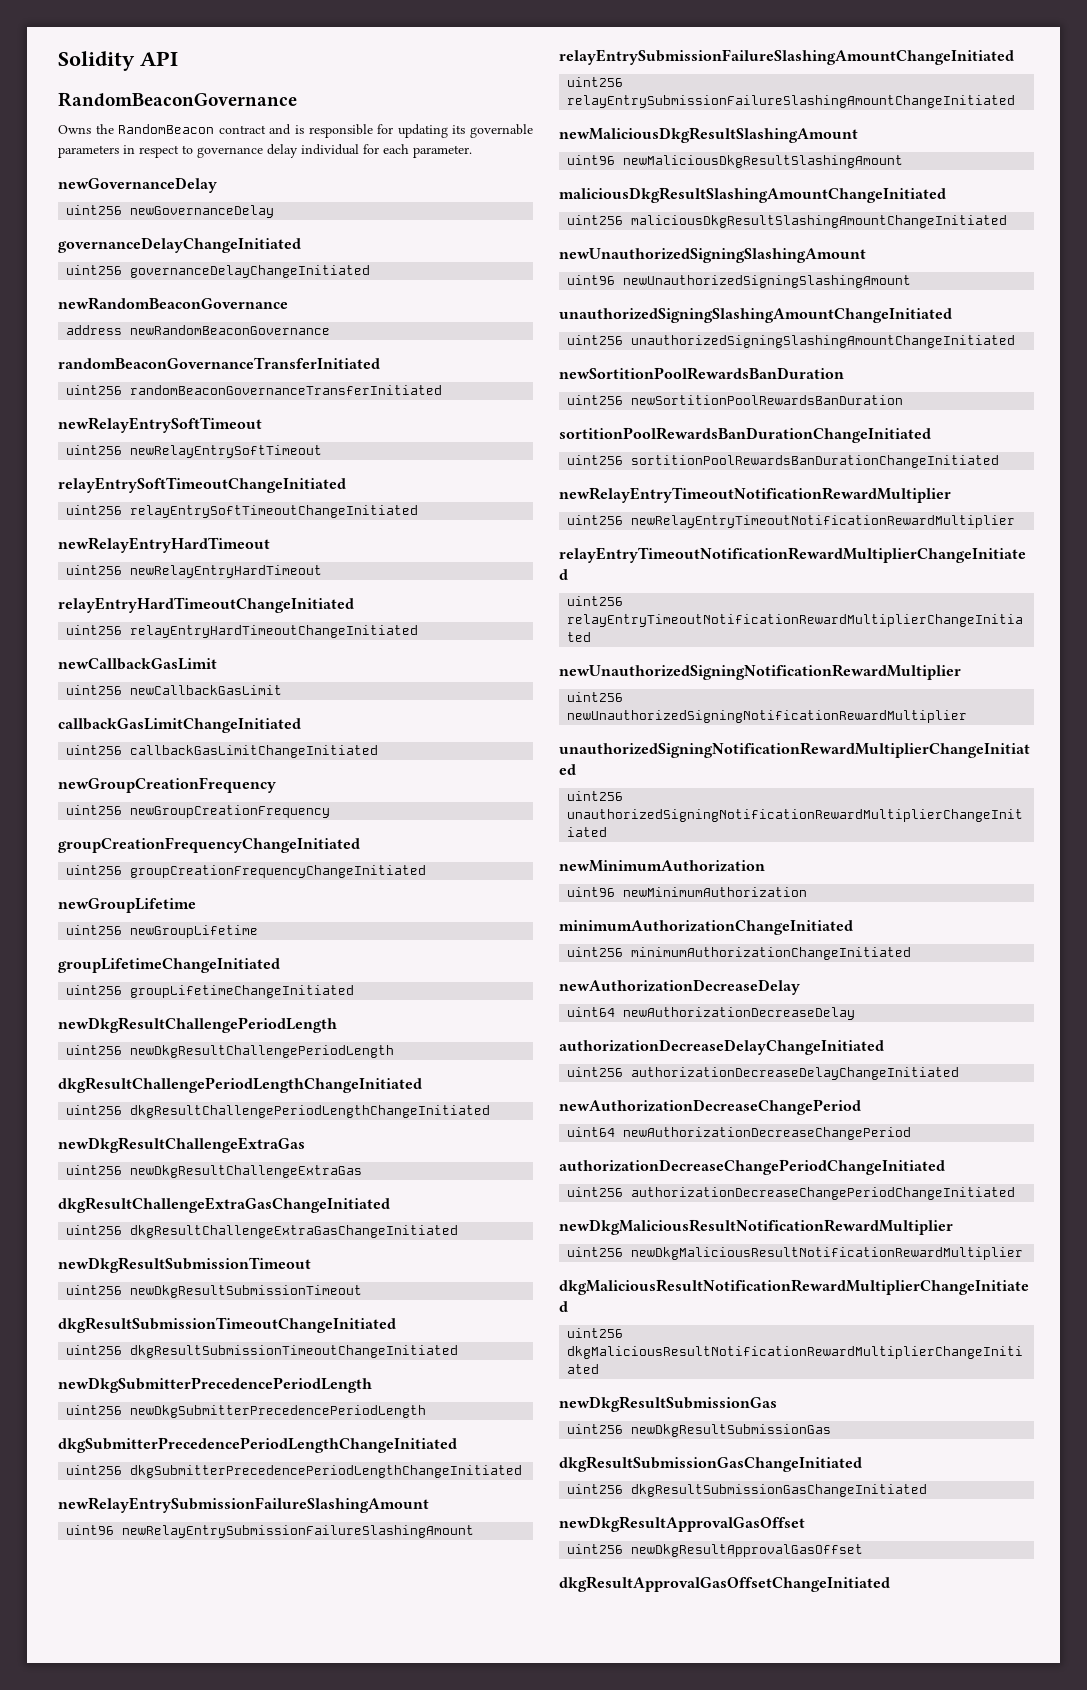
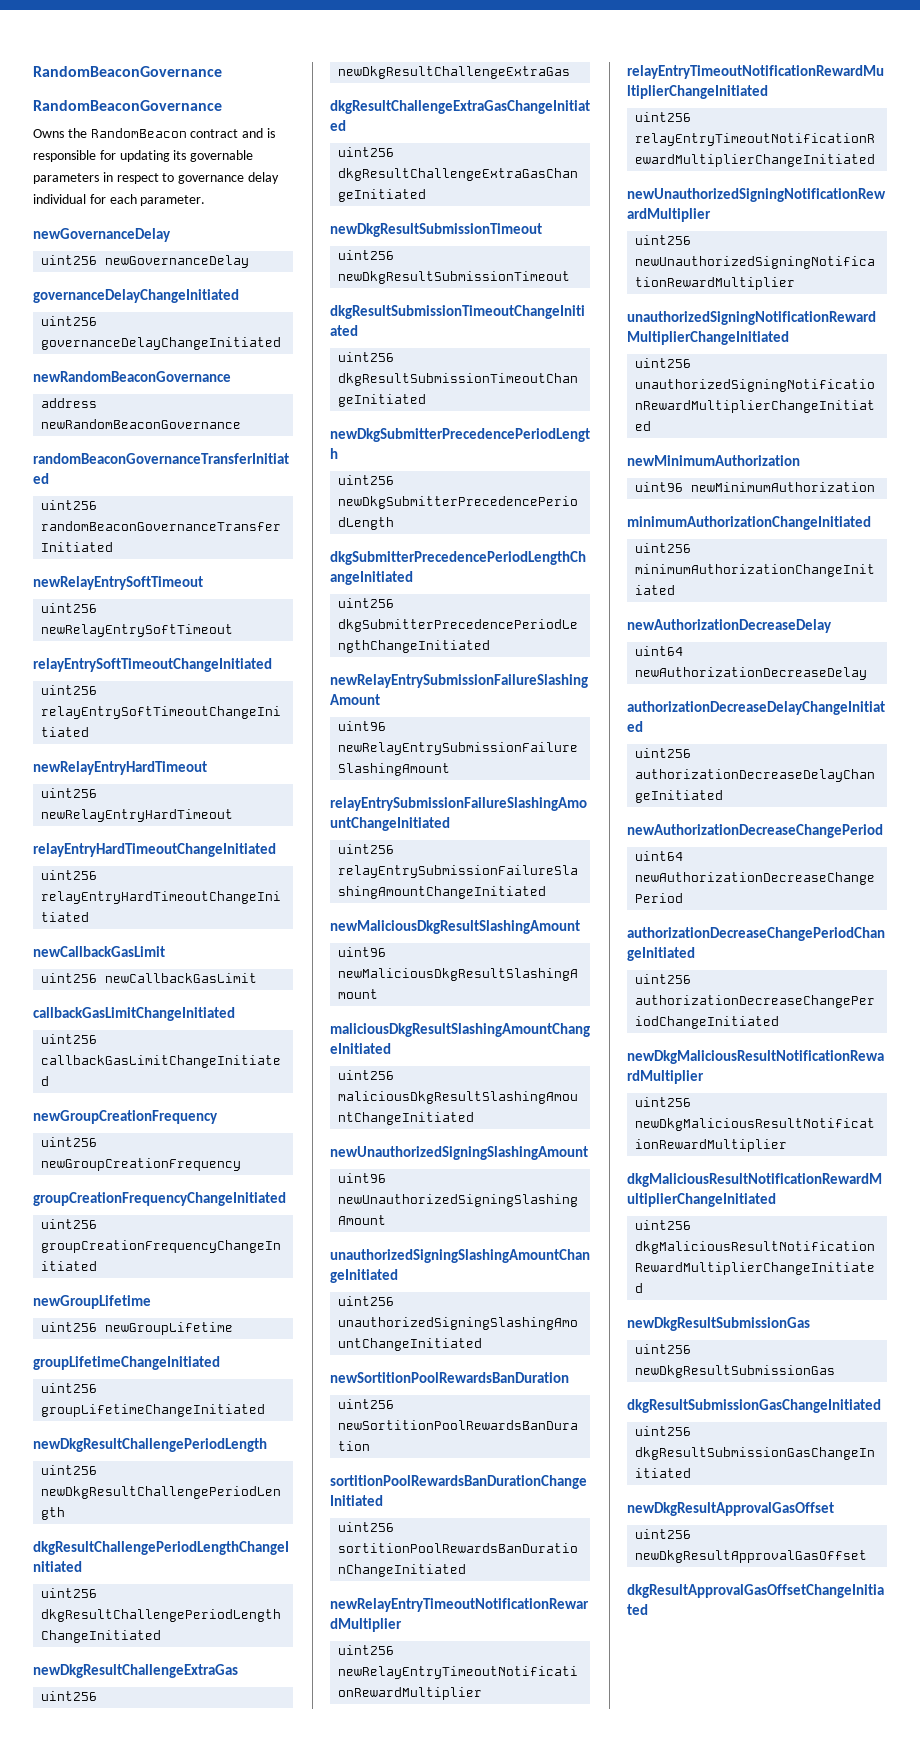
[58,51,178,71] Solidity API -> [33,66,222,77] RandomBeaconGovernance

